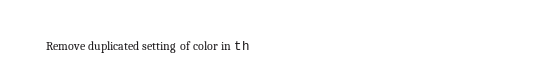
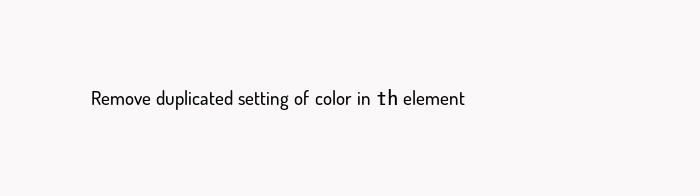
(251, 45) none -> [402,90,465,105] element

